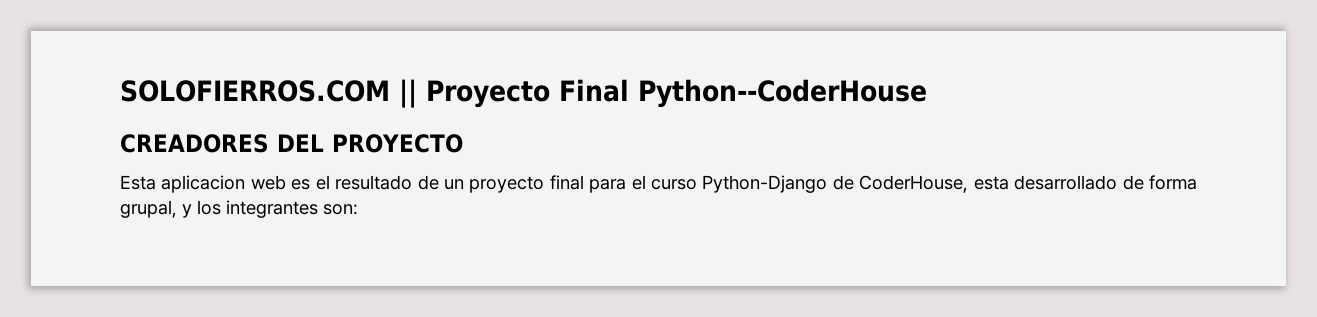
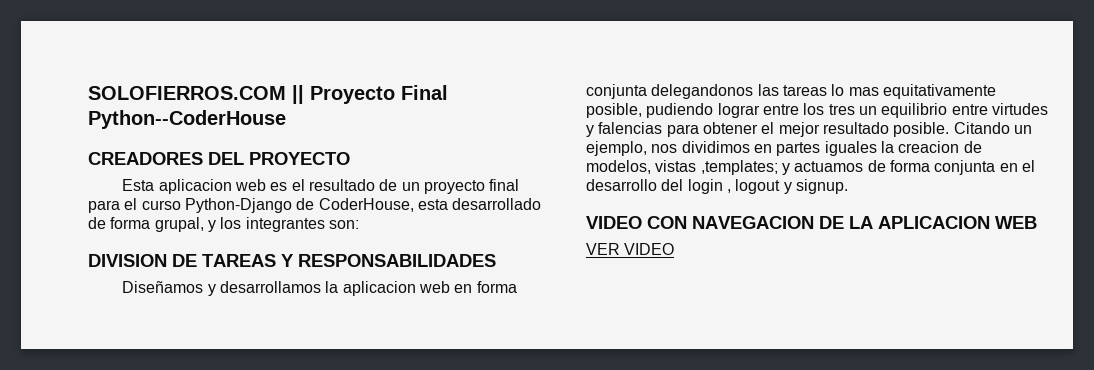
(358, 209) none -> [88,254,496,267] [122,281,517,296] [586,84,996,99] [586,103,1048,118] [586,122,1032,137] [586,141,982,156] [586,160,1035,175] [586,179,848,194] [586,216,1037,229] [586,243,675,255] // DIVISION DE TAREAS Y RESPONSABILIDADES // Diseñamos y desarrollamos la aplicacion web en forma conjunta delegandonos las tareas lo mas equitativamente posible, pudiendo lograr entre los tres un equilibrio entre virtudes y falencias para obtener el mejor resultado posible. Citando un ejemplo, nos dividimos en partes iguales la creacion de modelos, vistas ,templates; y actuamos de forma conjunta en el desarrollo del login , logout y signup. // VIDEO CON NAVEGACION DE LA APLICACION WEB // VER VIDEO

